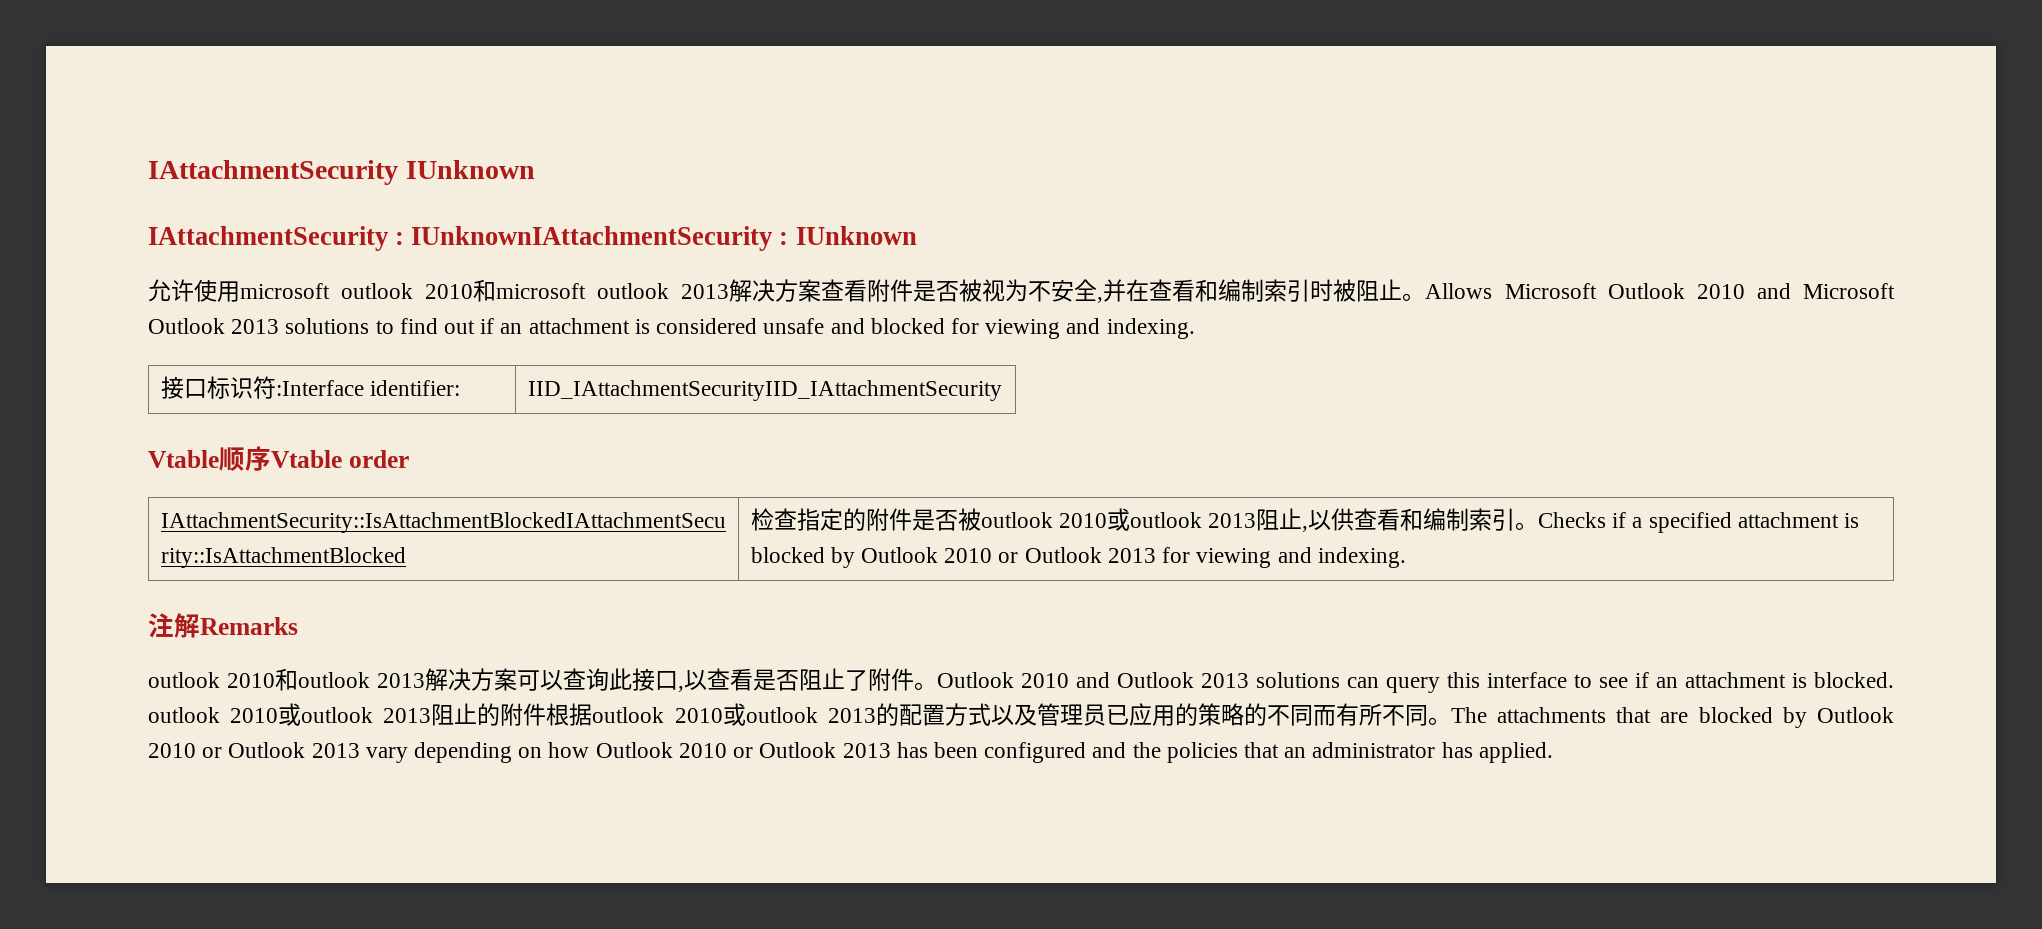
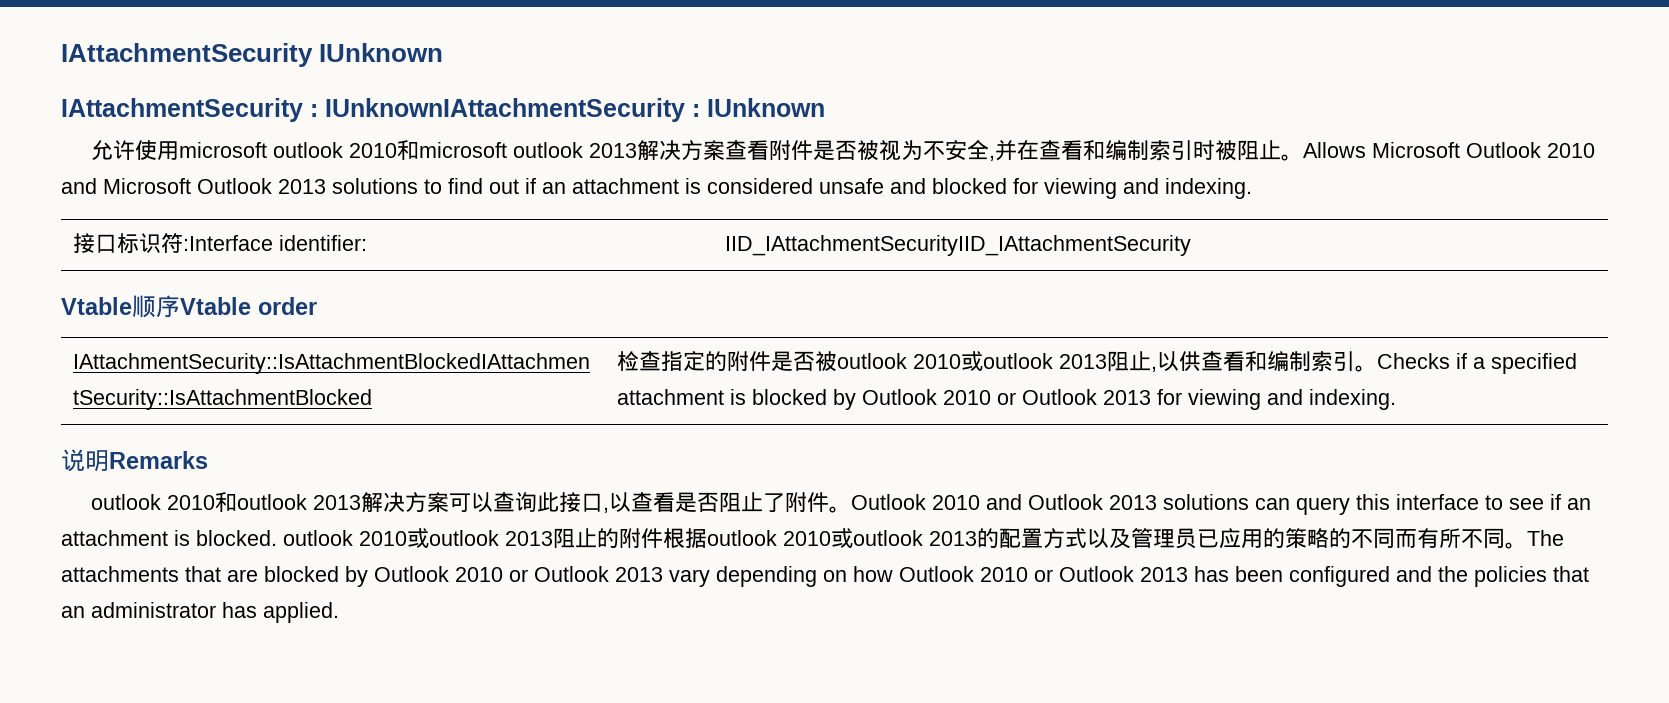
[148,613,200,638] 注解 -> [61,449,109,472] 说明

